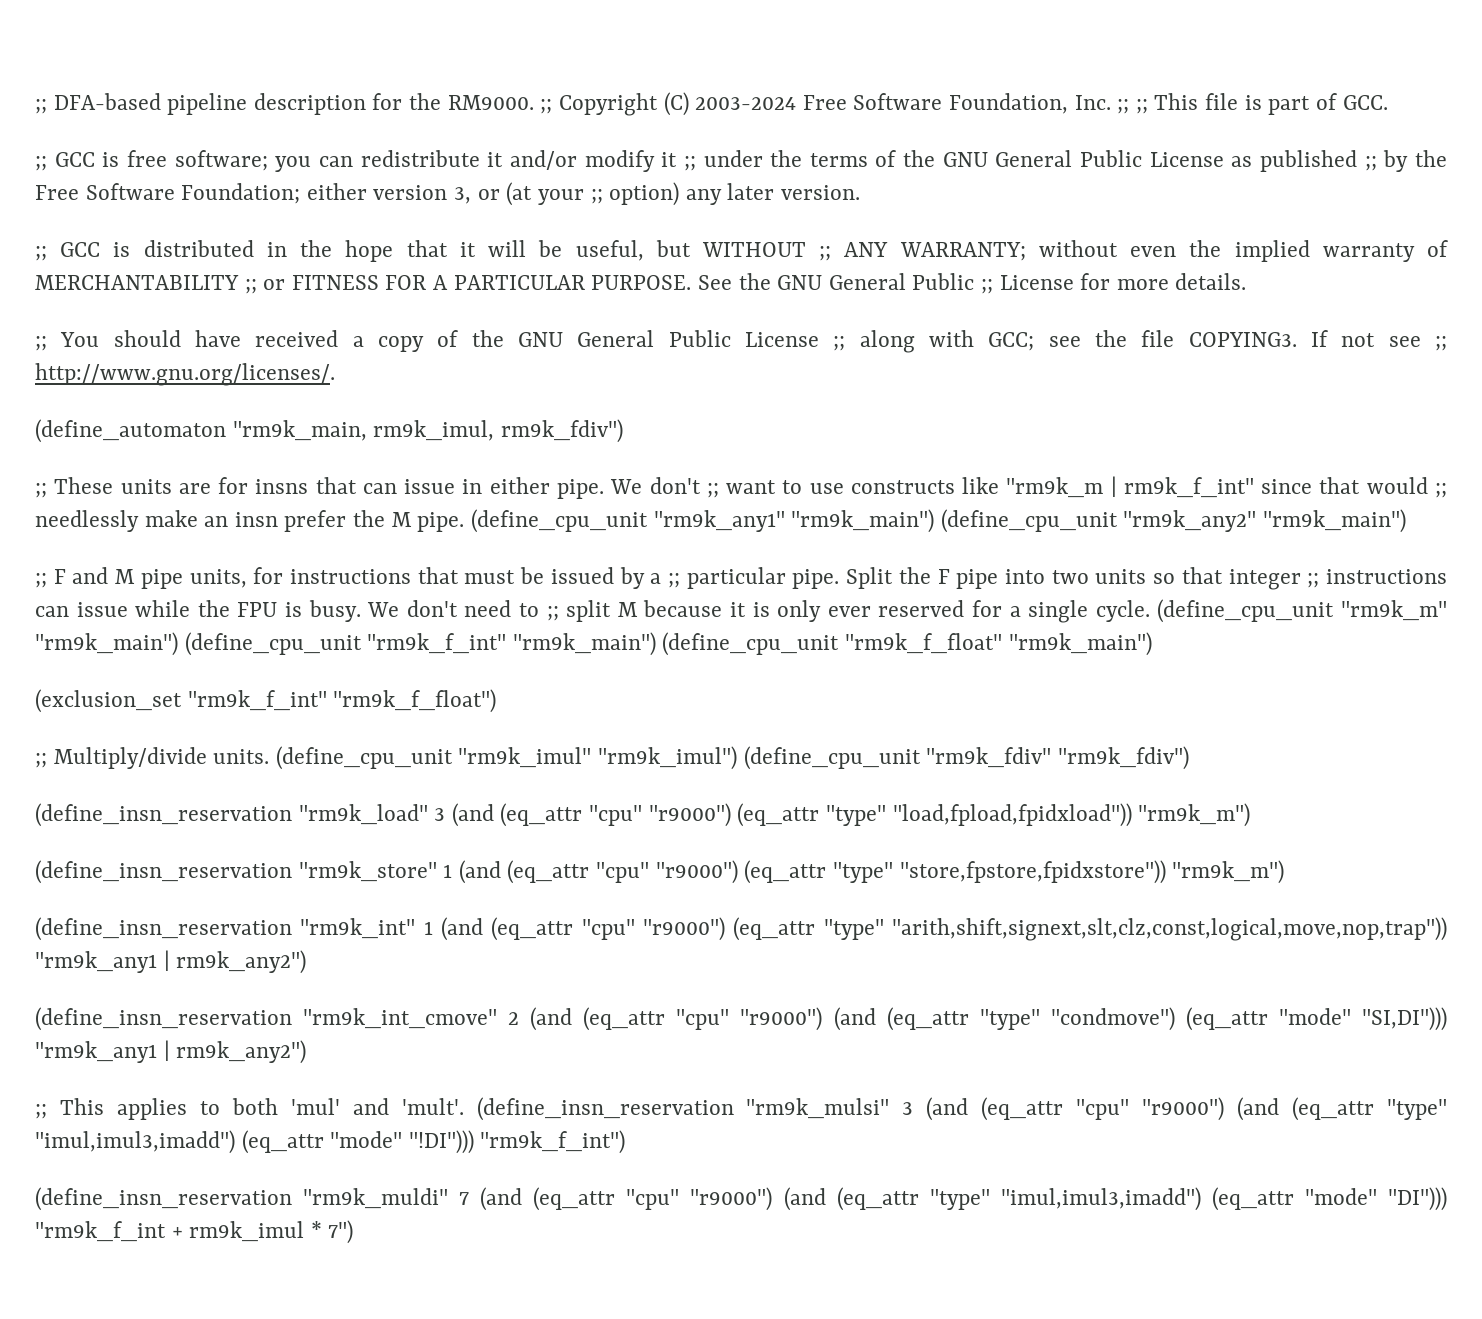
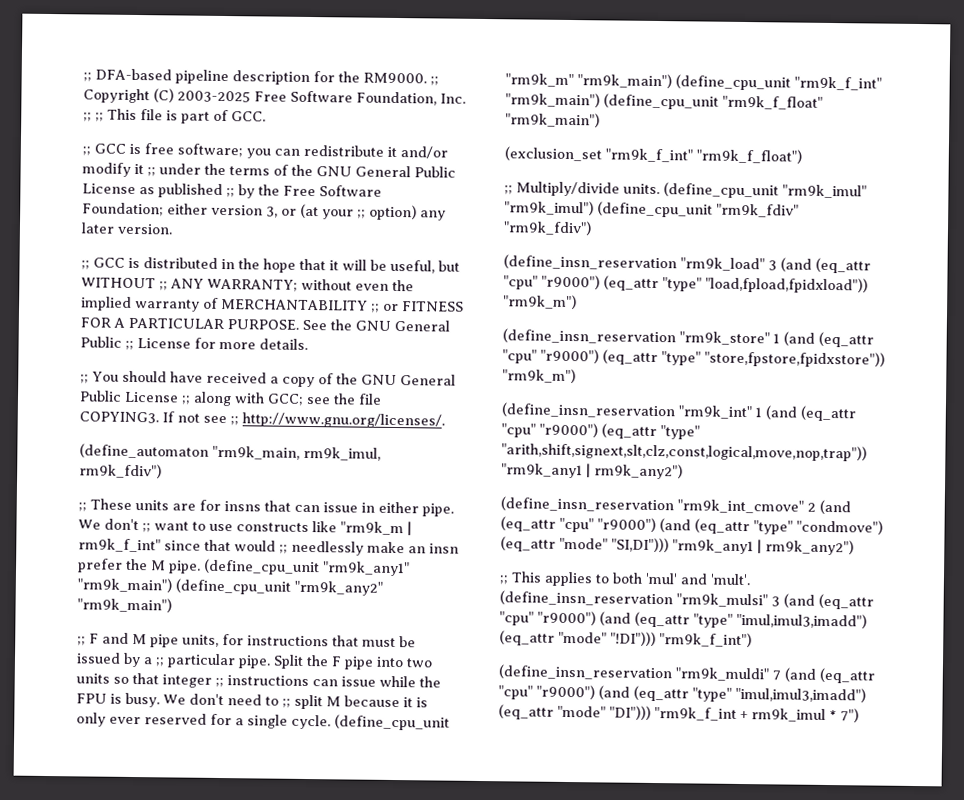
[695,97,797,110] 2003-2024 -> [177,90,251,103] 2003-2025

